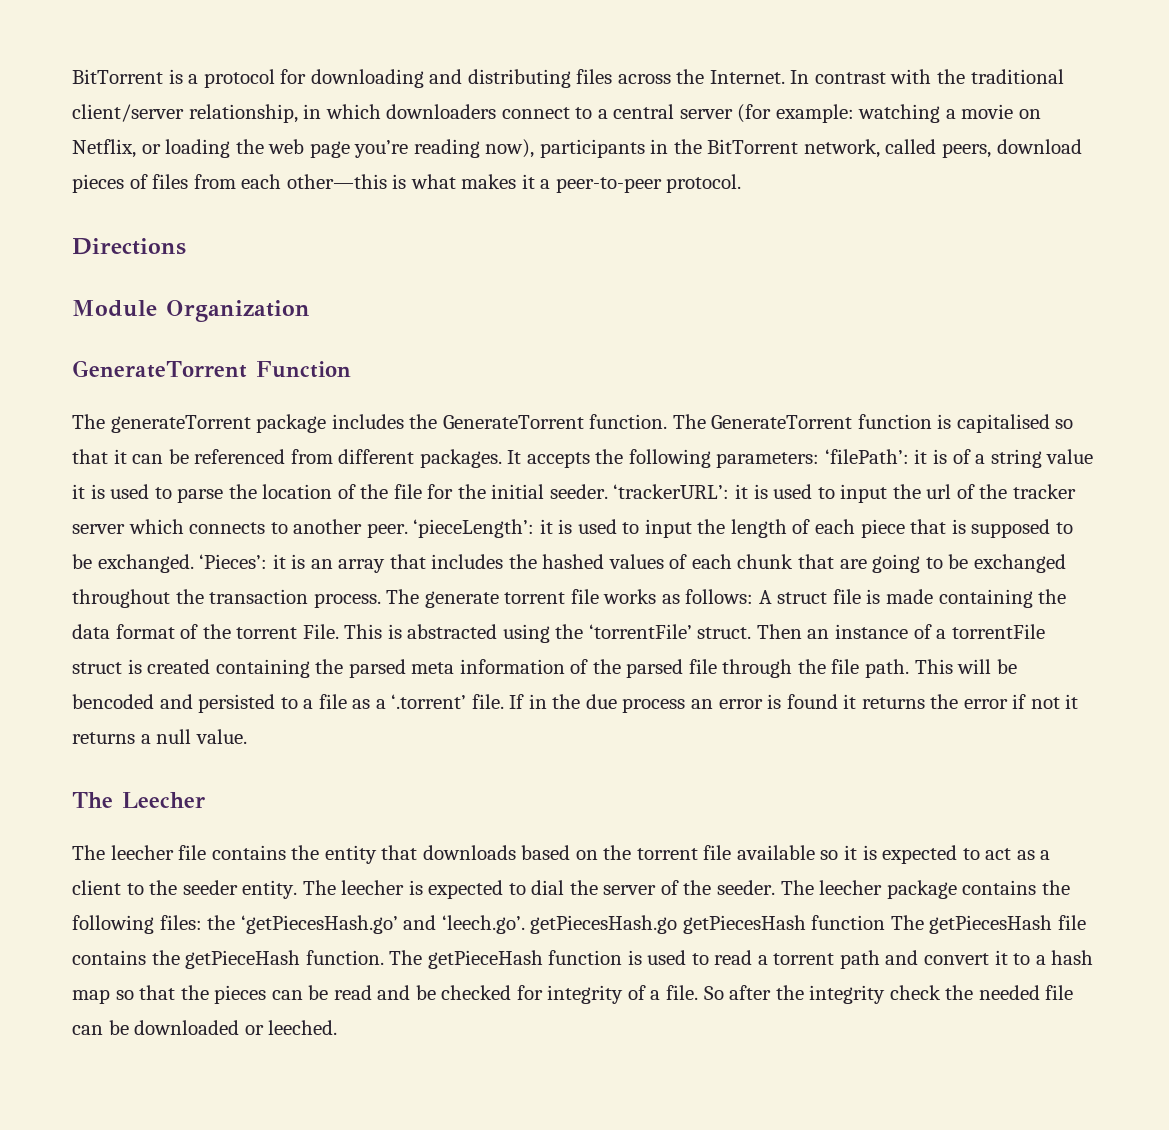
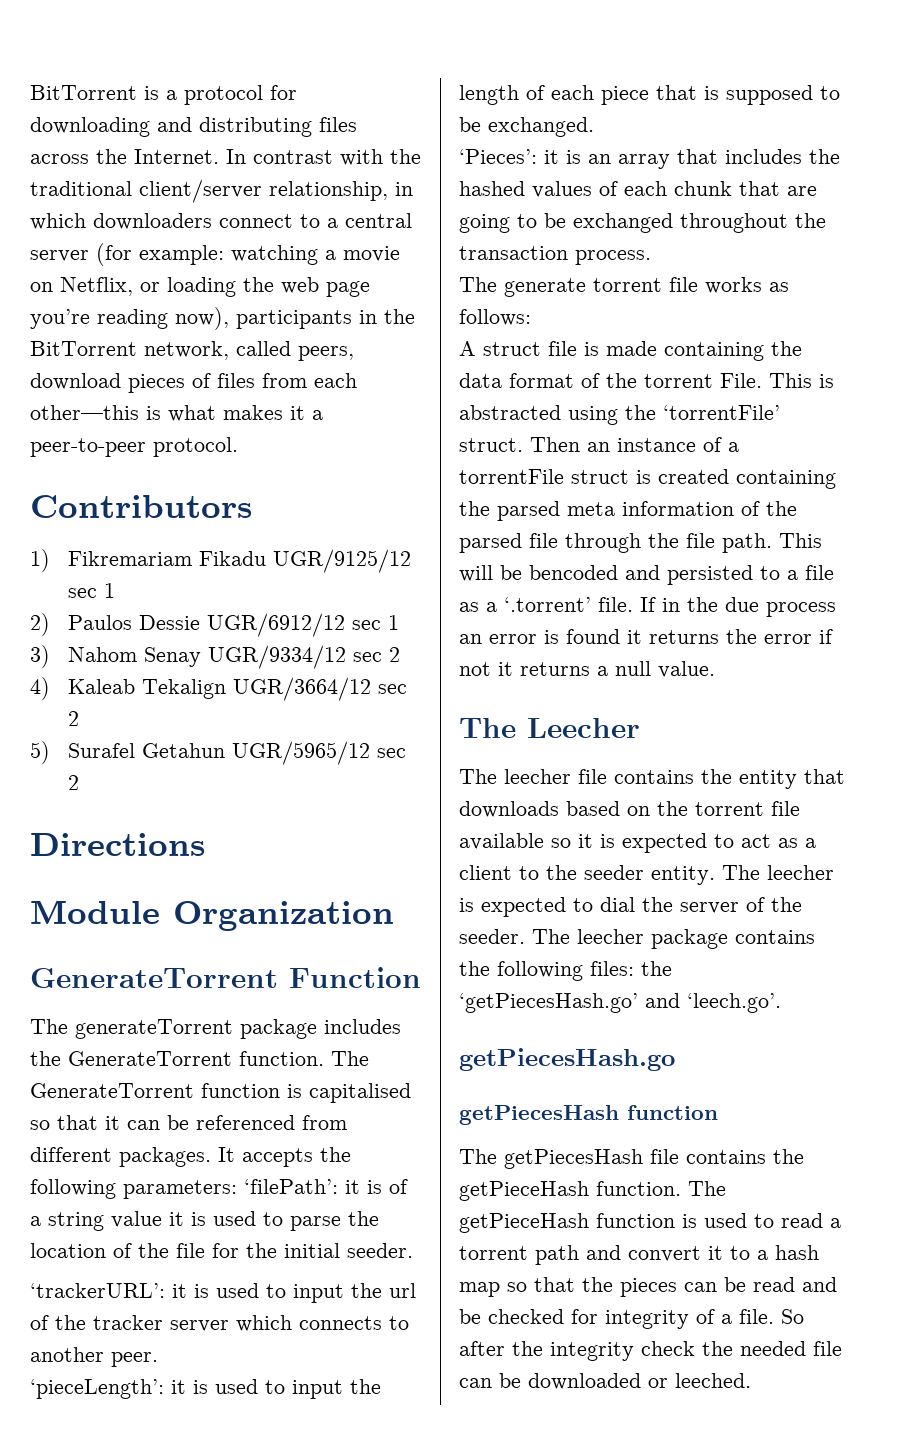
(742, 183) none -> [30,495,252,518] [30,549,412,573] [68,583,116,598] [30,613,400,637] [30,645,401,669] [30,677,408,701] [68,711,80,726] [30,741,407,765] [68,775,80,790] // Contributors // 1) Fikremariam Fikadu UGR/9125/12 sec 1 // 2) Paulos Dessie UGR/6912/12 sec 1 // 3) Nahom Senay UGR/9334/12 sec 2 // 4) Kaleab Tekalign UGR/3664/12 sec 2 // 5) Surafel Getahun UGR/5965/12 sec 2
(608, 491) none -> (413, 1250) //
(408, 530) none -> (158, 1359) //
(194, 563) none -> (594, 127) //
(381, 600) none -> (651, 257) //
(754, 596) none -> (531, 317) //
(525, 924) none -> (781, 1003) //
(678, 924) none -> (675, 1059) //
(886, 922) none -> (718, 1112) //

